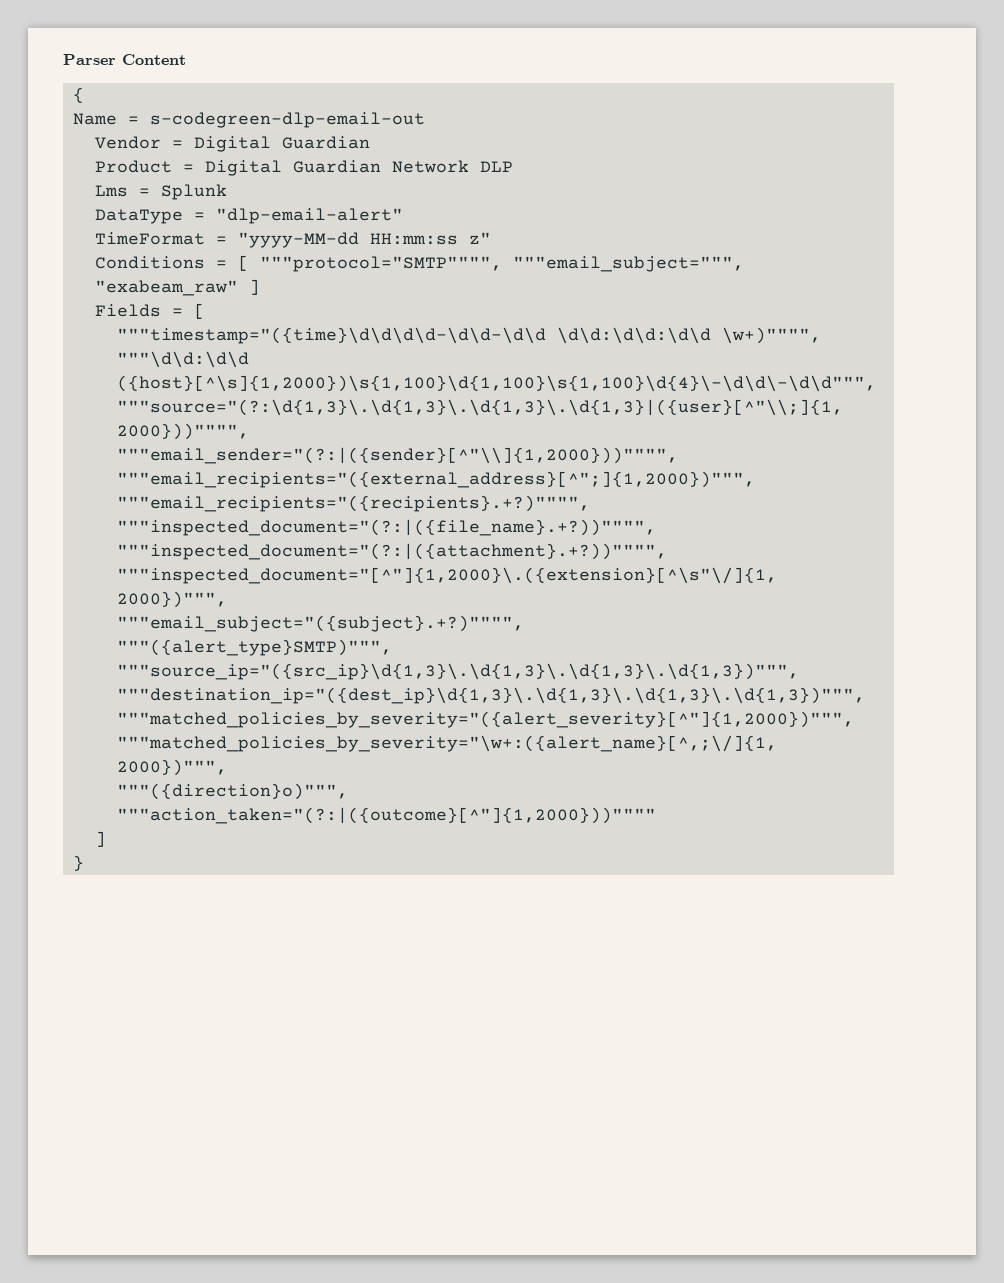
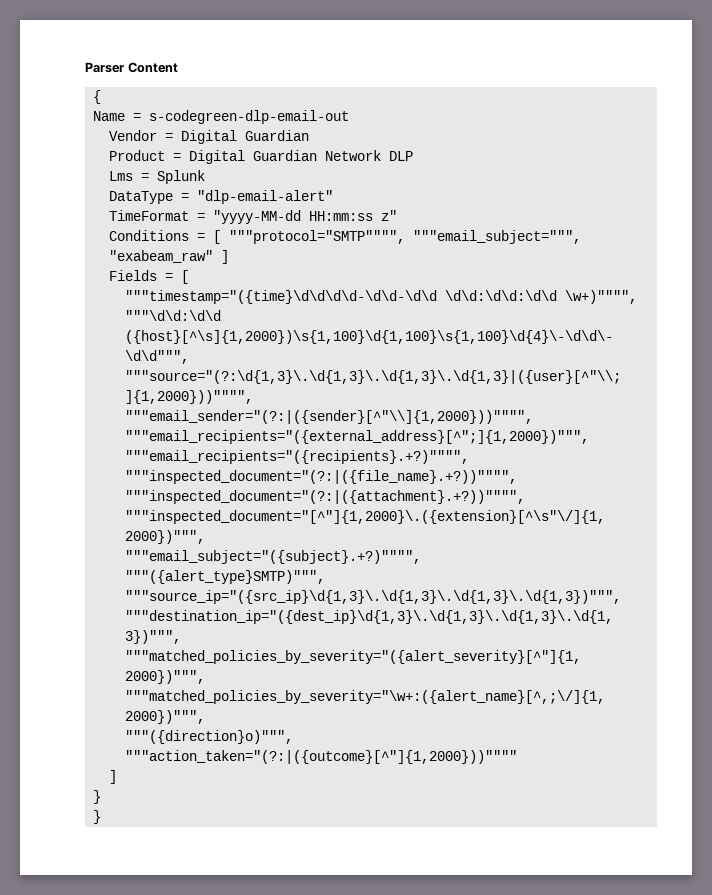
(84, 863) none -> [92,810,101,824] // }

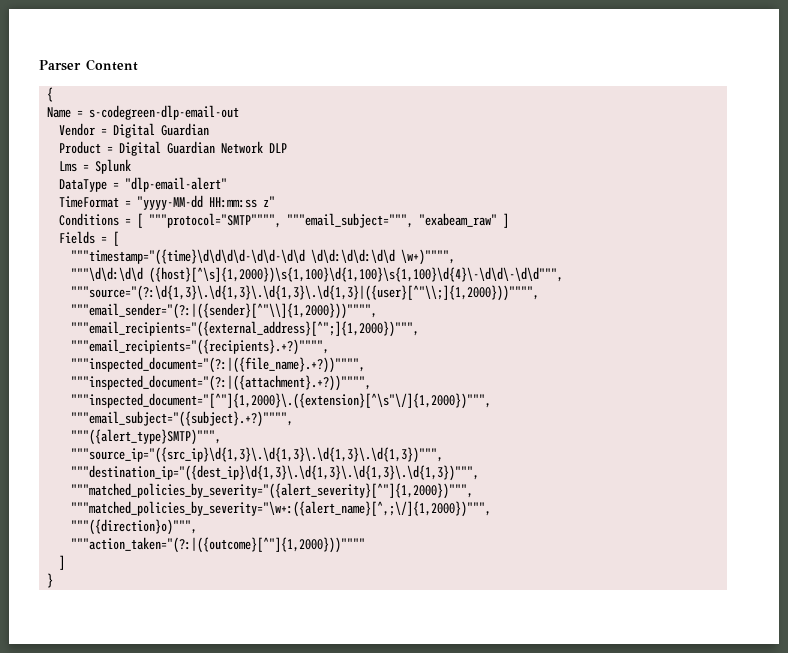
[92,810,101,824] // } -> (54, 580) none

